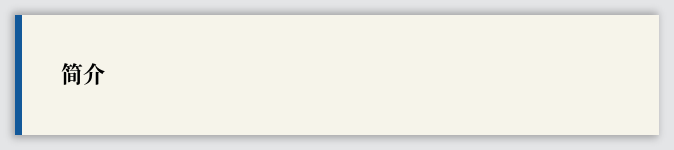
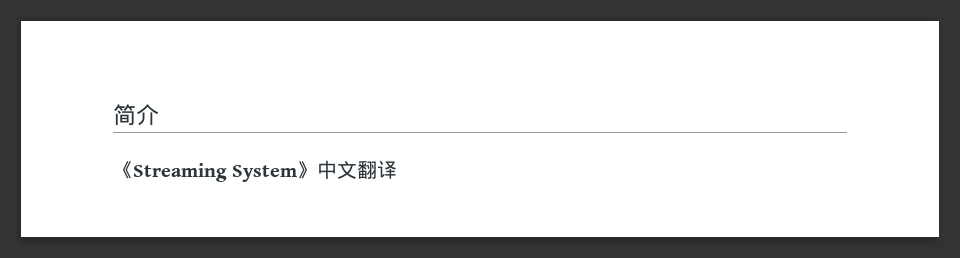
(105, 74) none -> [113,160,398,182] // 《Streaming System》中文翻译

